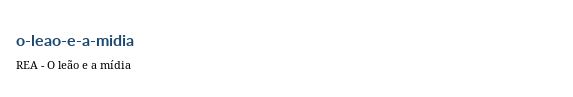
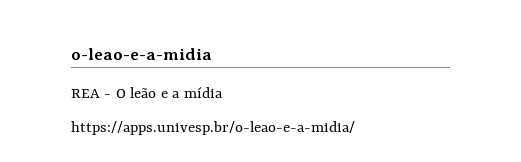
(131, 64) none -> [71,121,355,135] // https://apps.univesp.br/o-leao-e-a-midia/

